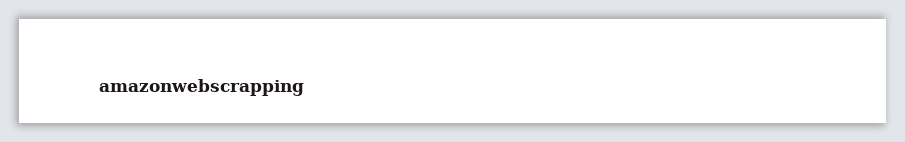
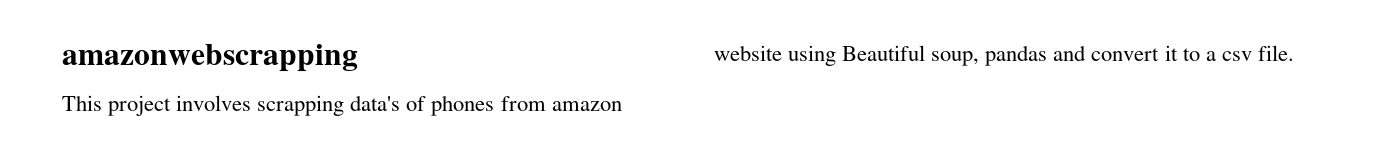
(304, 87) none -> [62,95,622,116] [714,45,1294,66] // This project involves scrapping data's of phones from amazon website using Beautiful soup, pandas and convert it to a csv file.

